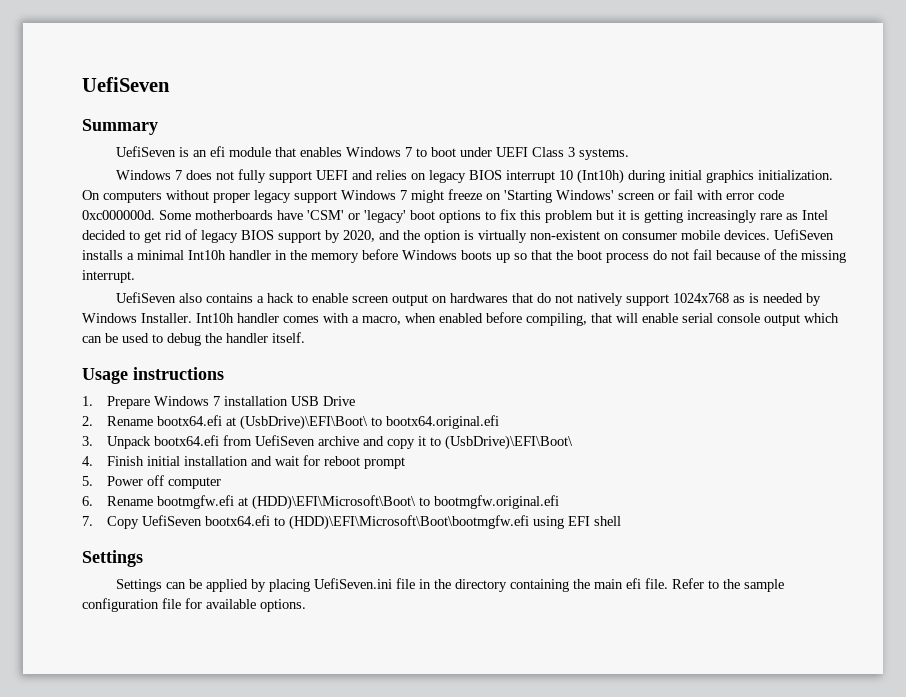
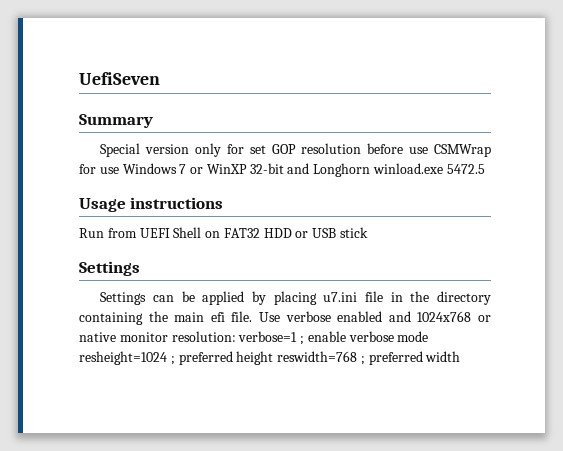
[116,146,630,160] [116,169,834,184] [82,189,784,203] [82,209,828,223] [82,229,834,243] [82,249,846,263] [82,270,135,283] [116,292,822,306] [82,312,839,326] [82,332,305,346] [82,367,224,384] [82,396,356,409] [82,415,500,430] [82,435,574,450] [82,455,406,469] [82,475,222,489] [82,495,560,510] [82,515,622,530] UefiSeven is an efi module that enables Windows 7 to boot under UEFI Class 3 systems. // Windows 7 does not fully support UEFI and relies on legacy BIOS interrupt 10 (Int10h) during initial graphics initialization. On computers without proper legacy support Windows 7 might freeze on 'Starting Windows' screen or fail with error code 0xc000000d. Some motherboards have 'CSM' or 'legacy' boot options to fix this problem but it is getting increasingly rare as Intel decided to get rid of legacy BIOS support by 2020, and the option is virtually non-existent on consumer mobile devices. UefiSeven installs a minimal Int10h handler in the memory before Windows boots up so that the boot process do not fail because of the missing interrupt. // UefiSeven also contains a hack to enable screen output on hardwares that do not natively support 1024x768 as is needed by Windows Installer. Int10h handler comes with a macro, when enabled before compiling, that will enable serial console output which can be used to debug the handler itself. // Usage instructions // 1. Prepare Windows 7 installation USB Drive // 2. Rename bootx64.efi at (UsbDrive)\EFI\Boot\ to bootx64.original.efi // 3. Unpack bootx64.efi from UefiSeven archive and copy it to (UsbDrive)\EFI\Boot\ // 4. Finish initial installation and wait for reboot prompt // 5. Power off computer // 6. Rename bootmgfw.efi at (HDD)\EFI\Microsoft\Boot\ to bootmgfw.original.efi // 7. Copy UefiSeven bootx64.efi to (HDD)\EFI\Microsoft\Boot\bootmgfw.efi using EFI shell -> [100,143,492,157] [79,163,485,177] [79,197,224,212] [79,227,369,238] Special version only for set GOP resolution before use CSMWrap for use Windows 7 or WinXP 32-bit and Longhorn winload.exe 5472.5 // Usage instructions // Run from UEFI Shell on FAT32 HDD or USB stick
[314,578,393,589] UefiSeven.ini -> [323,292,358,302] u7.ini
[672,578,785,592] [82,598,306,612] Refer to the sample configuration file for available options. -> [259,311,492,322] [79,331,429,345] [79,351,461,365] Use verbose enabled and 1024x768 or native monitor resolution: verbose=1 ; enable verbose mode resheight=1024 ; preferred height reswidth=768 ; preferred width

